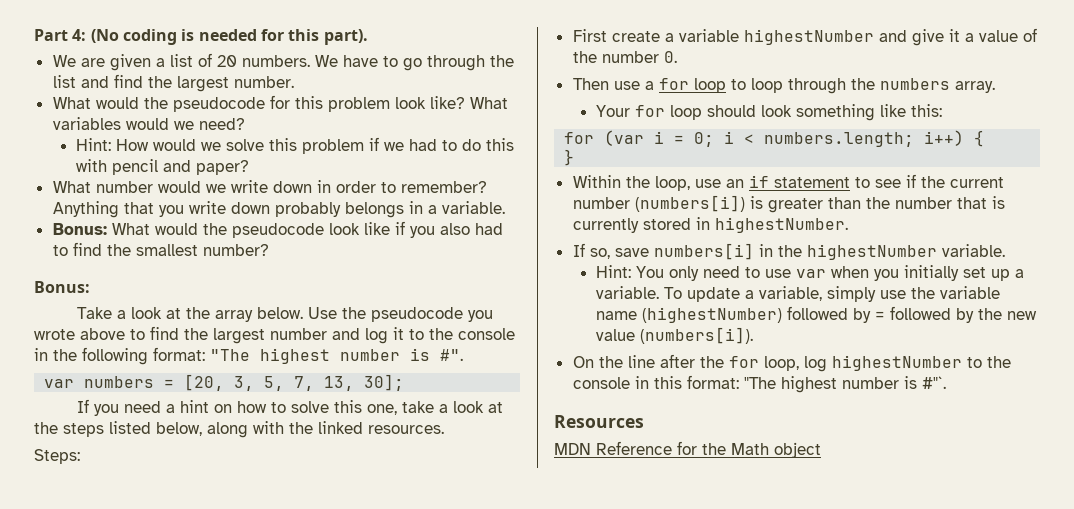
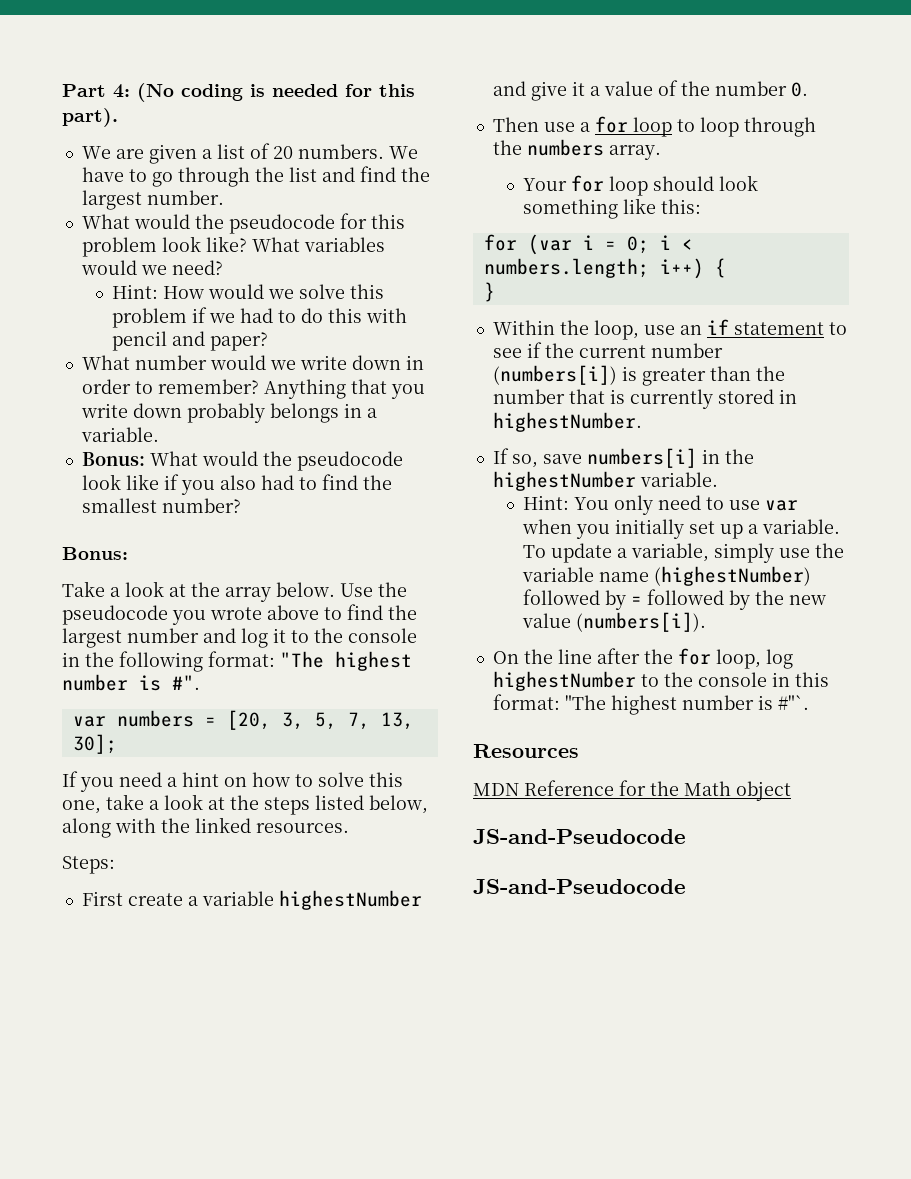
(821, 450) none -> [473,829,686,844] [473,879,686,894] // JS-and-Pseudocode // JS-and-Pseudocode

